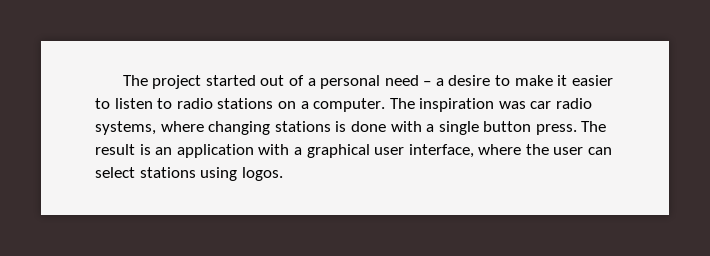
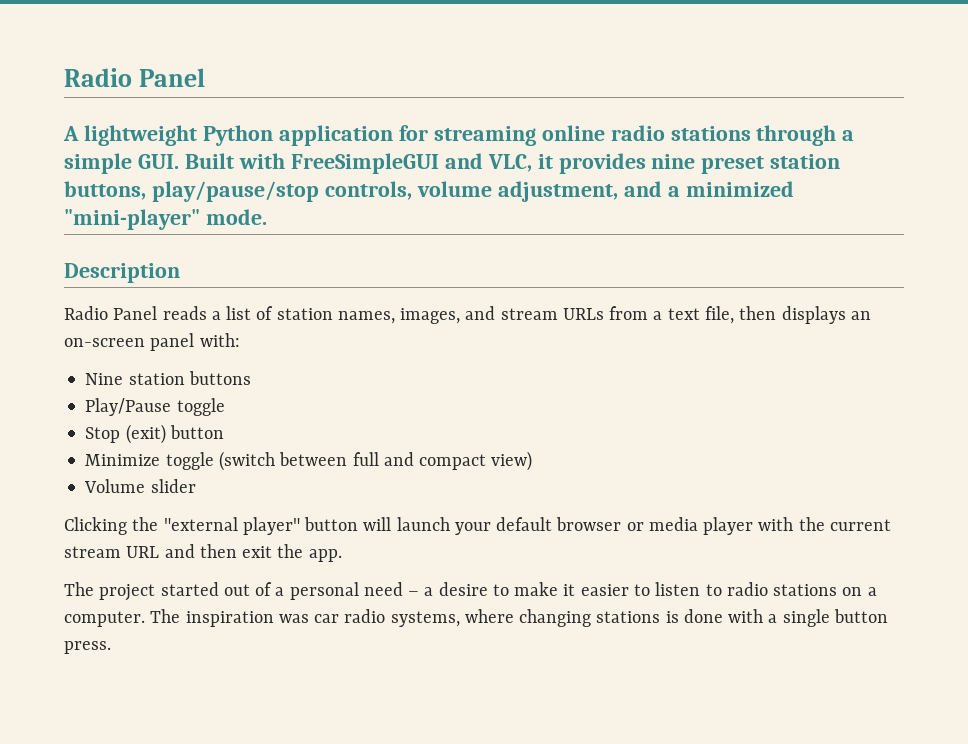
(122, 80) none -> [64,68,205,87] [63,125,855,146] [64,153,841,174] [64,181,794,202] [64,209,267,230] [64,263,180,283] [64,306,871,324] [64,333,240,351] [85,371,251,385] [85,398,225,416] [85,424,224,444] [85,451,533,471] [84,479,196,493] [64,517,891,535] [64,544,342,562] Radio Panel // A lightweight Python application for streaming online radio stations through a simple GUI. Built with FreeSimpleGUI and VLC, it provides nine preset station buttons, play/pause/stop controls, volume adjustment, and a minimized "mini-player" mode. // Description // Radio Panel reads a list of station names, images, and stream URLs from a text file, then displays an on-screen panel with: // Nine station buttons // Play/Pause toggle // Stop (exit) button // Minimize toggle (switch between full and compact view) // Volume slider // Clicking the "external player" button will launch your default browser or media player with the current stream URL and then exit the app. //
[581,121,607,132] [95,144,613,158] [95,167,283,181] The result is an application with a graphical user interface, where the user can select stations using logos. -> (111, 647) none

